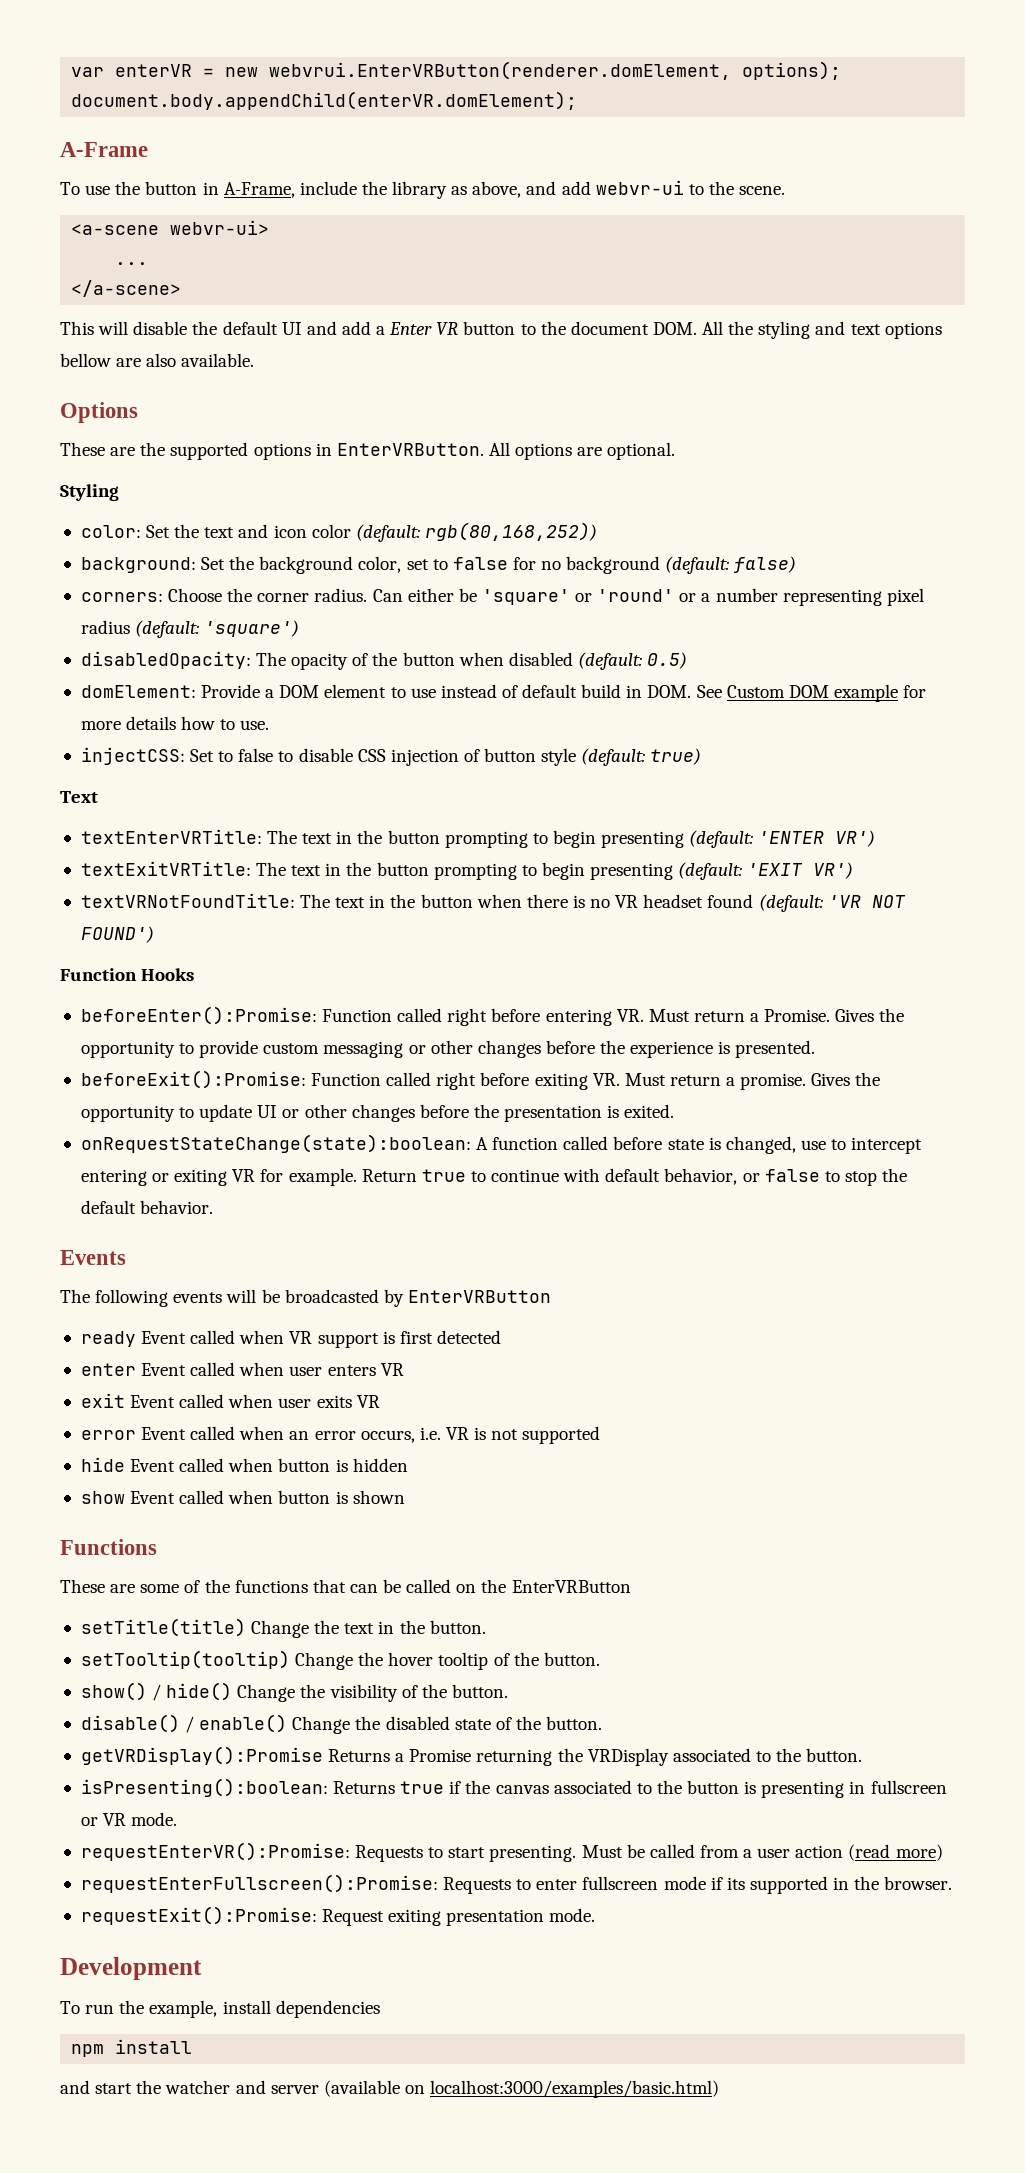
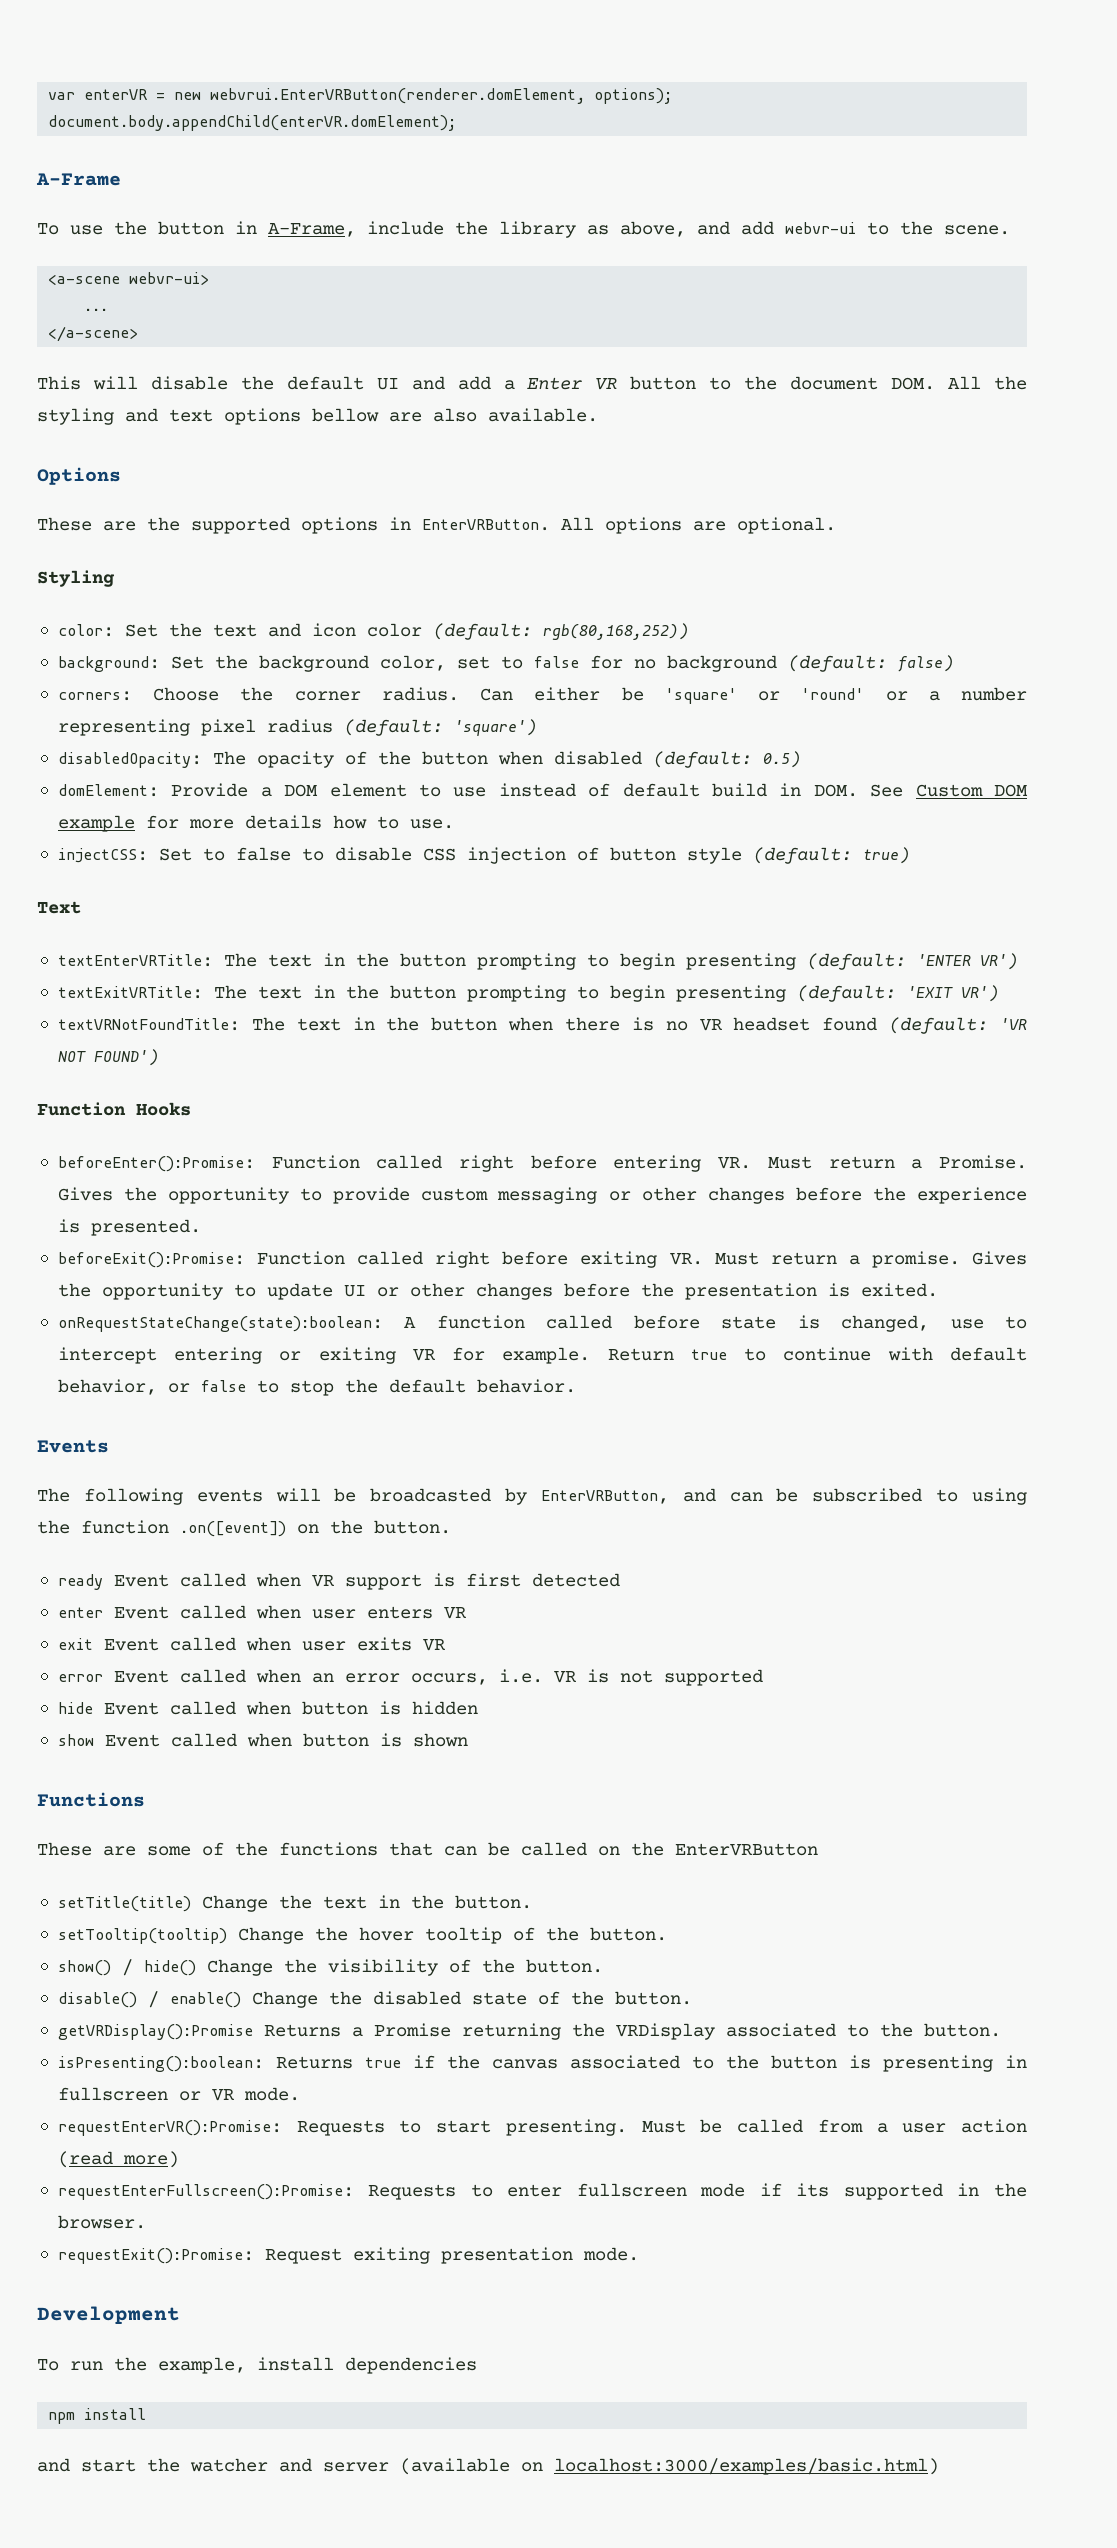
[407,1290,551,1303] EnterVRButton -> [540,1488,1027,1505] [37,1520,451,1537] EnterVRButton, and can be subscribed to using the function .on([event]) on the button.

